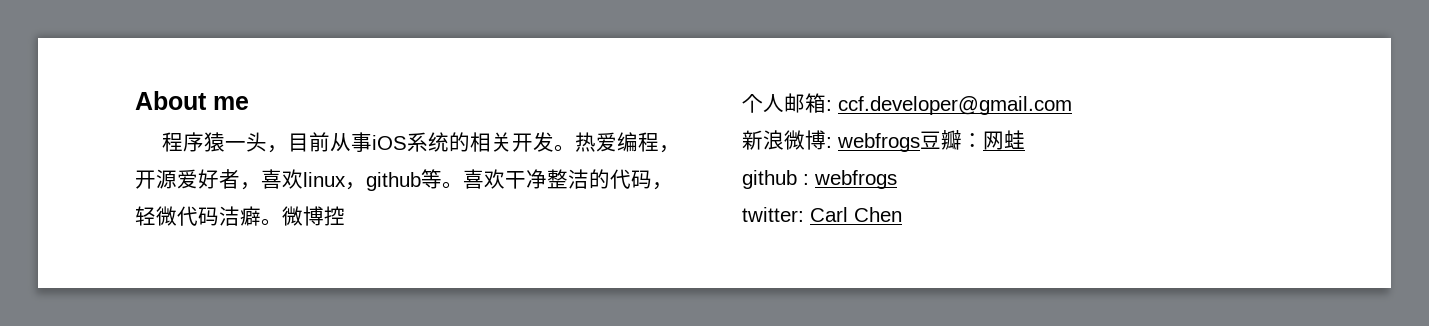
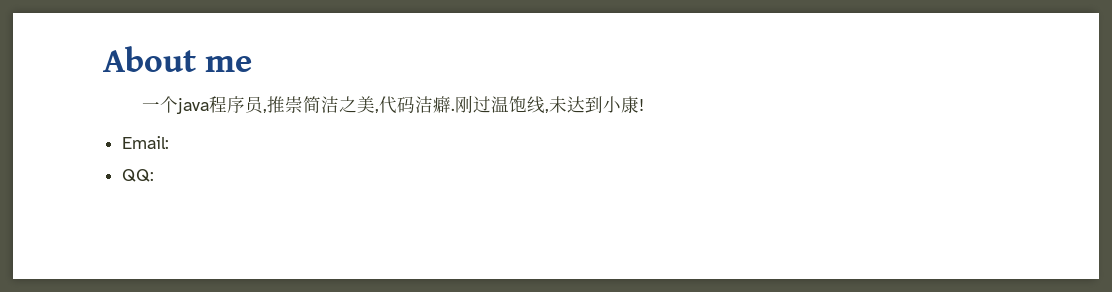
[161,132,680,153] [135,169,673,191] [135,206,345,226] [742,93,1072,115] [742,130,1025,152] [742,170,897,189] [742,207,902,222] 程序猿一头，目前从事iOS系统的相关开发。热爱编程，开源爱好者，喜欢linux，github等。喜欢干净整洁的代码，轻微代码洁癖。微博控 // 个人邮箱: ccf.developer@gmail.com // 新浪微博: webfrogs豆瓣：网蛙 // github : webfrogs // twitter: Carl Chen -> [142,95,645,114] [122,136,170,149] [122,169,155,182] 一个java程序员,推崇简洁之美,代码洁癖.刚过温饱线,未达到小康! // Email: // QQ:

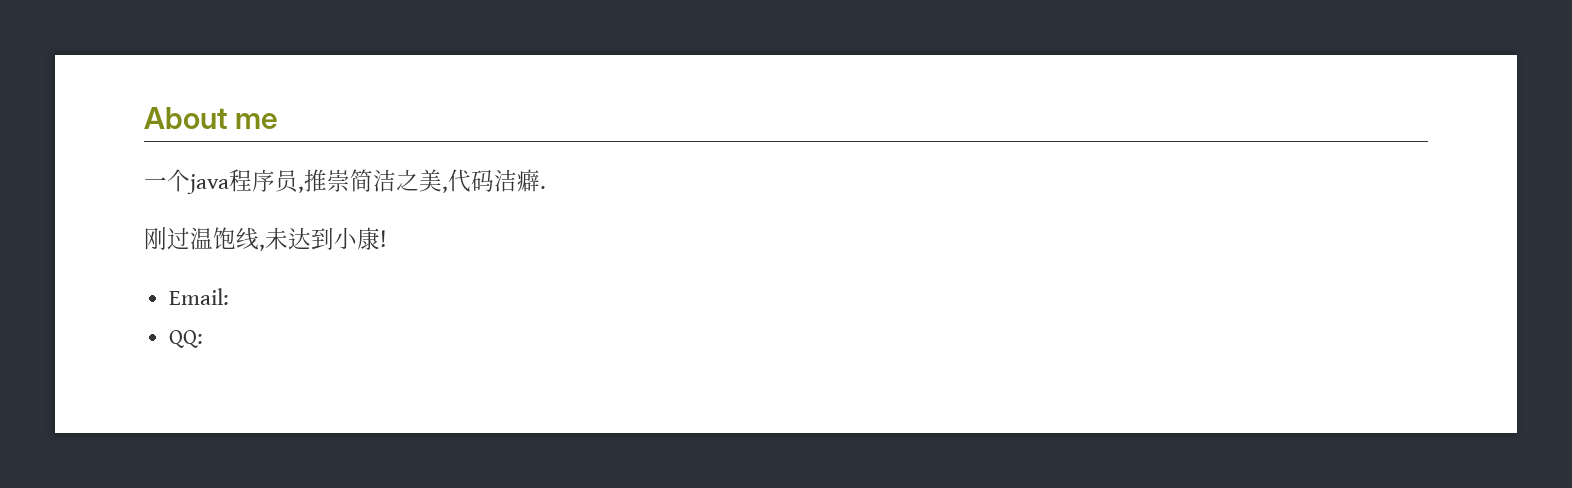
(456, 109) none -> (546, 187) //

